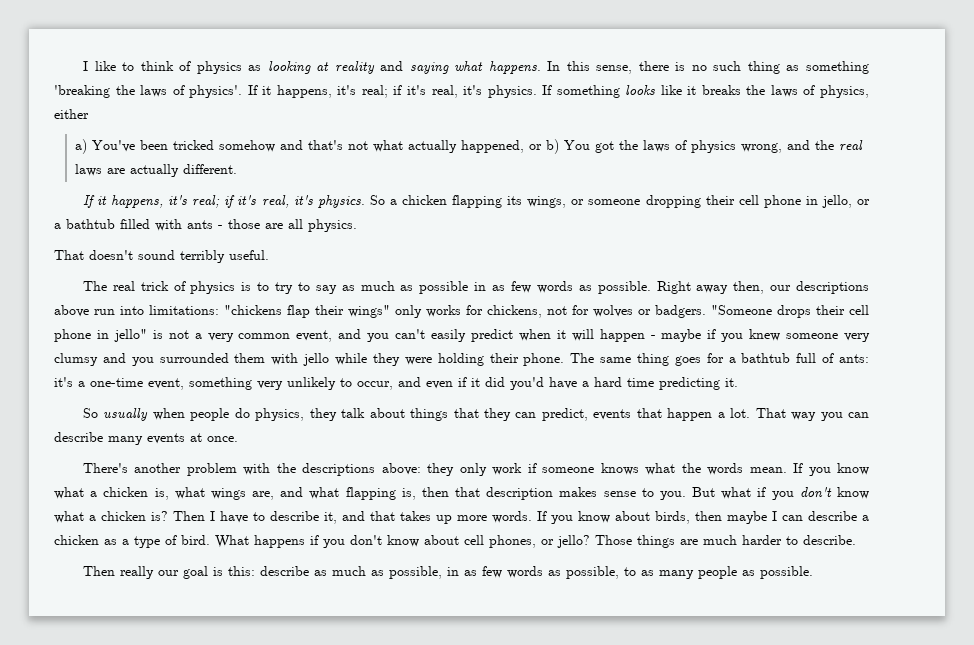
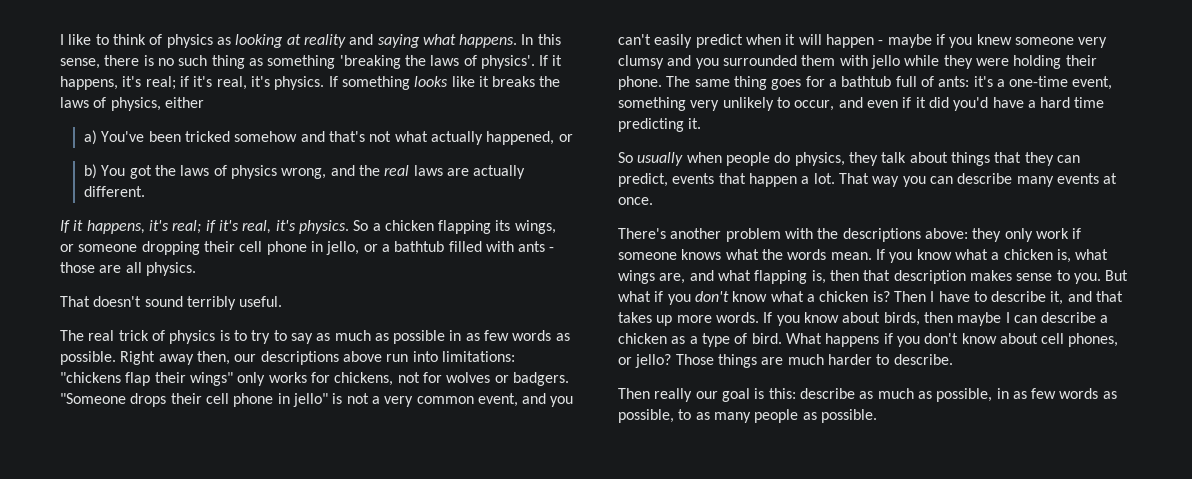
(542, 147) none -> (573, 138) //

